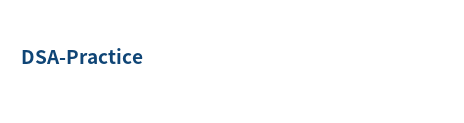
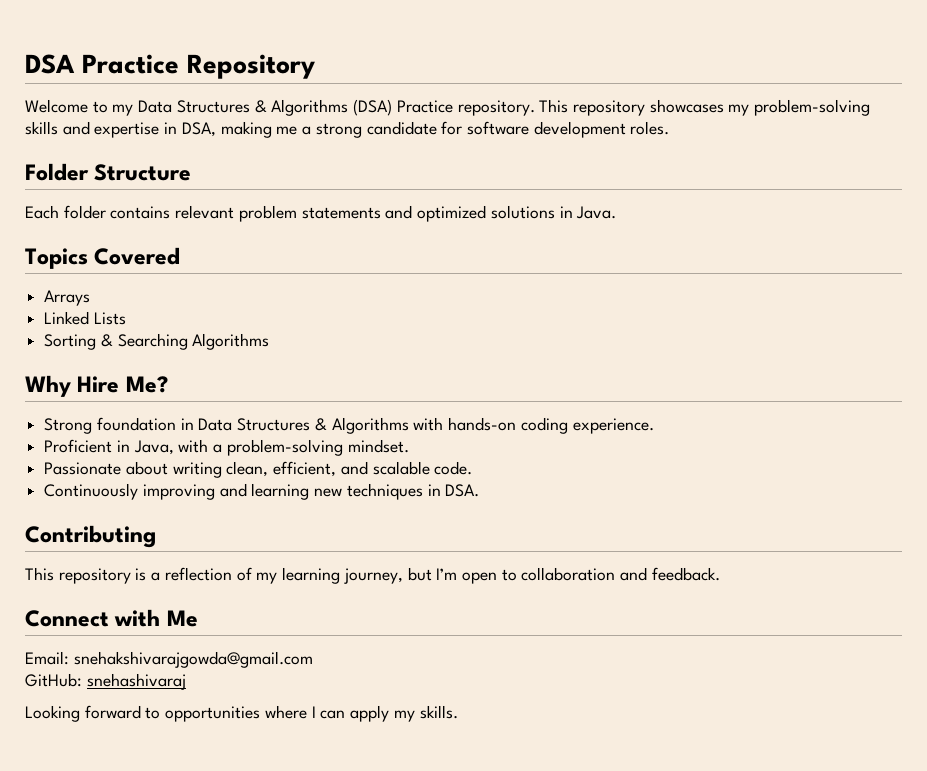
[21,48,143,64] DSA-Practice -> [25,54,315,79] [25,99,871,116] [25,121,670,138] [25,163,192,181] [25,205,617,222] [25,247,181,269] [44,290,91,306] [44,311,126,325] [44,333,270,350] [25,375,168,397] [44,417,654,434] [44,439,409,456] [44,461,473,478] [44,483,480,500] [25,525,156,548] [25,567,720,584] [25,609,198,627] [25,651,313,668] [25,673,186,690] [25,705,458,722] DSA Practice Repository // Welcome to my Data Structures & Algorithms (DSA) Practice repository. This repository showcases my problem-solving skills and expertise in DSA, making me a strong candidate for software development roles. // Folder Structure // Each folder contains relevant problem statements and optimized solutions in Java. // Topics Covered // Arrays // Linked Lists // Sorting & Searching Algorithms // Why Hire Me? // Strong foundation in Data Structures & Algorithms with hands-on coding experience. // Proficient in Java, with a problem-solving mindset. // Passionate about writing clean, efficient, and scalable code. // Continuously improving and learning new techniques in DSA. // Contributing // This repository is a reflection of my learning journey, but I’m open to collaboration and feedback. // Connect with Me // Email: snehakshivarajgowda@gmail.com // GitHub: snehashivaraj // Looking forward to opportunities where I can apply my skills.

